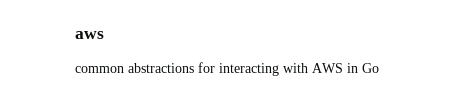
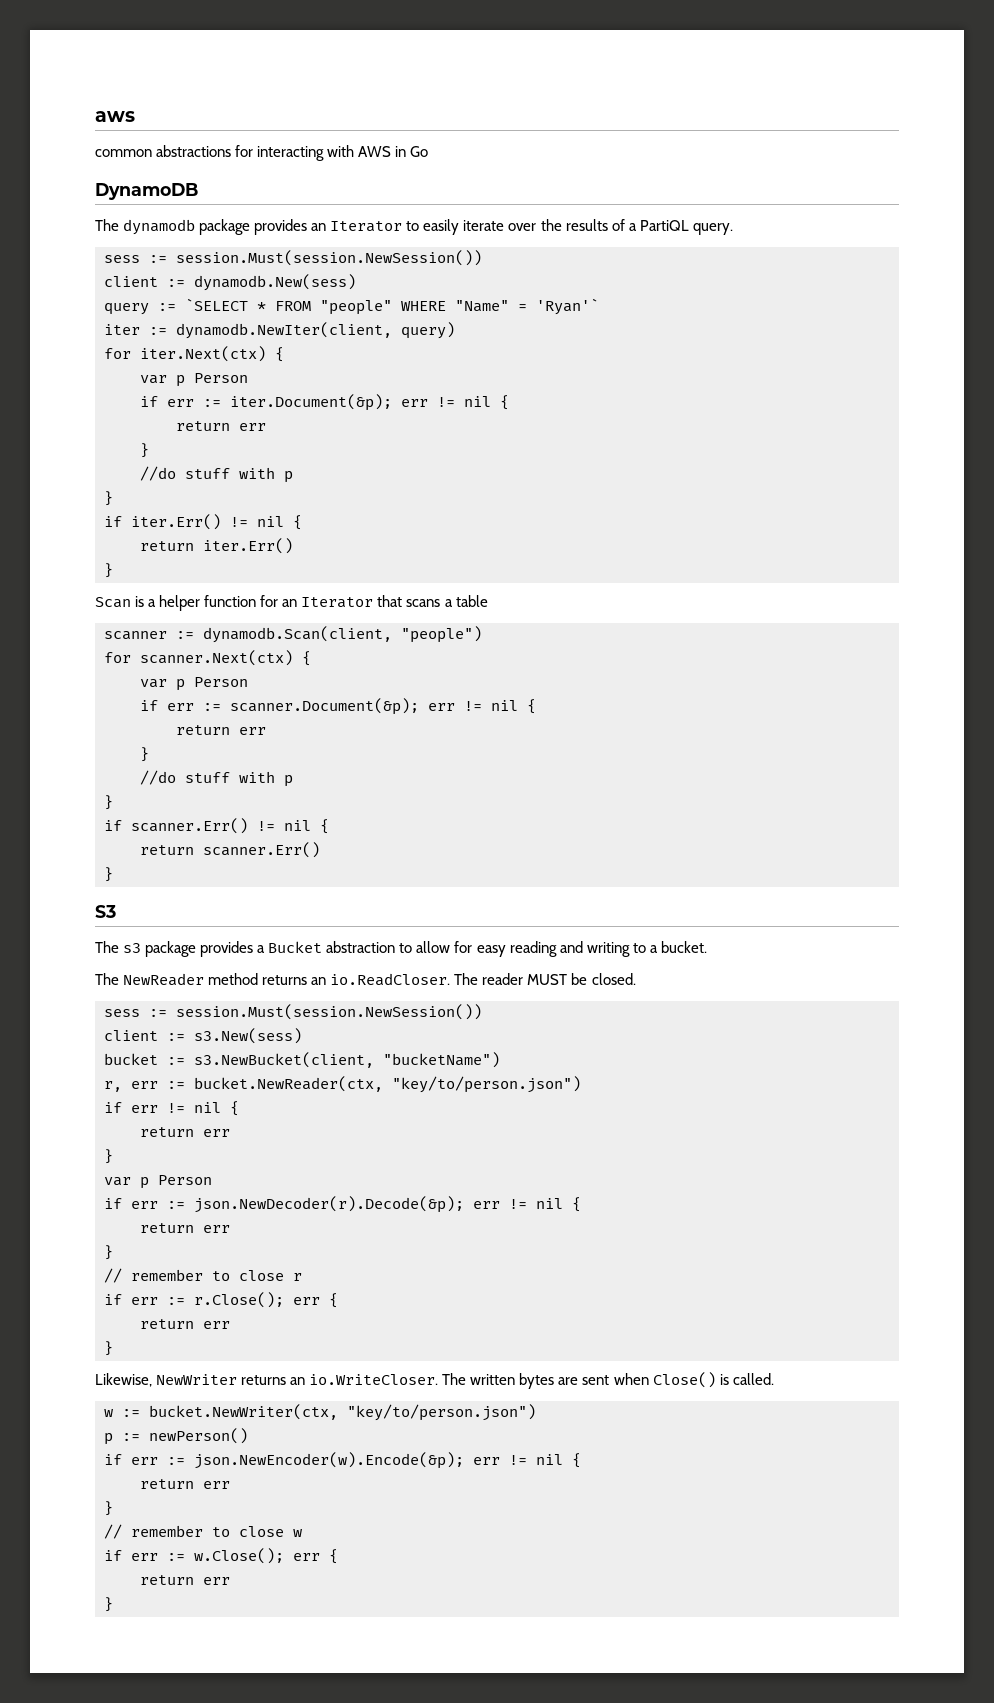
(379, 68) none -> [95,183,198,200] [95,219,733,235] [104,250,482,266] [104,274,356,291] [104,298,599,315] [104,322,455,339] [104,346,284,362] [140,373,248,387] [140,394,509,411] [176,421,266,431] [140,443,149,458] [140,466,293,483] [104,491,113,506] [104,514,302,530] [140,538,293,554] [104,563,113,578] [95,595,488,611] [104,626,482,643] [104,650,311,666] [140,677,248,691] [140,698,536,715] [176,725,266,735] [140,747,149,762] [140,770,293,787] [104,795,113,810] [104,818,329,834] [140,842,320,858] [104,867,113,882] [95,905,116,918] [95,941,707,957] [95,973,636,986] [104,1004,482,1020] [104,1028,302,1044] [104,1052,500,1068] [104,1076,581,1093] [104,1101,239,1116] [140,1127,230,1137] [104,1149,113,1164] [104,1175,212,1189] [104,1196,581,1213] [140,1223,230,1233] [104,1245,113,1260] [104,1268,302,1283] [104,1292,338,1308] [140,1319,230,1329] [104,1341,113,1356] [95,1372,774,1389] [104,1404,536,1421] [104,1428,248,1445] [104,1452,581,1469] [140,1479,230,1489] [104,1501,113,1516] [104,1524,302,1539] [104,1548,338,1564] [140,1575,230,1585] [104,1597,113,1612] // DynamoDB // The dynamodb package provides an Iterator to easily iterate over the results of a PartiQL query. // sess := session.Must(session.NewSession()) // client := dynamodb.New(sess) // query := `SELECT * FROM "people" WHERE "Name" = 'Ryan'` // iter := dynamodb.NewIter(client, query) // for iter.Next(ctx) { // var p Person // if err := iter.Document(&p); err != nil { // return err // } // //do stuff with p // } // if iter.Err() != nil { // return iter.Err() // } // Scan is a helper function for an Iterator that scans a table // scanner := dynamodb.Scan(client, "people") // for scanner.Next(ctx) { // var p Person // if err := scanner.Document(&p); err != nil { // return err // } // //do stuff with p // } // if scanner.Err() != nil { // return scanner.Err() // } // S3 // The s3 package provides a Bucket abstraction to allow for easy reading and writing to a bucket. // The NewReader method returns an io.ReadCloser. The reader MUST be closed. // sess := session.Must(session.NewSession()) // client := s3.New(sess) // bucket := s3.NewBucket(client, "bucketName") // r, err := bucket.NewReader(ctx, "key/to/person.json") // if err != nil { // return err // } // var p Person // if err := json.NewDecoder(r).Decode(&p); err != nil { // return err // } // // remember to close r // if err := r.Close(); err { // return err // } // Likewise, NewWriter returns an io.WriteCloser. The written bytes are sent when Close() is called. // w := bucket.NewWriter(ctx, "key/to/person.json") // p := newPerson() // if err := json.NewEncoder(w).Encode(&p); err != nil { // return err // } // // remember to close w // if err := w.Close(); err { // return err // }

